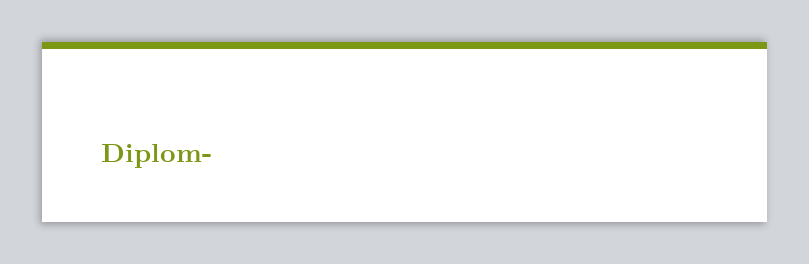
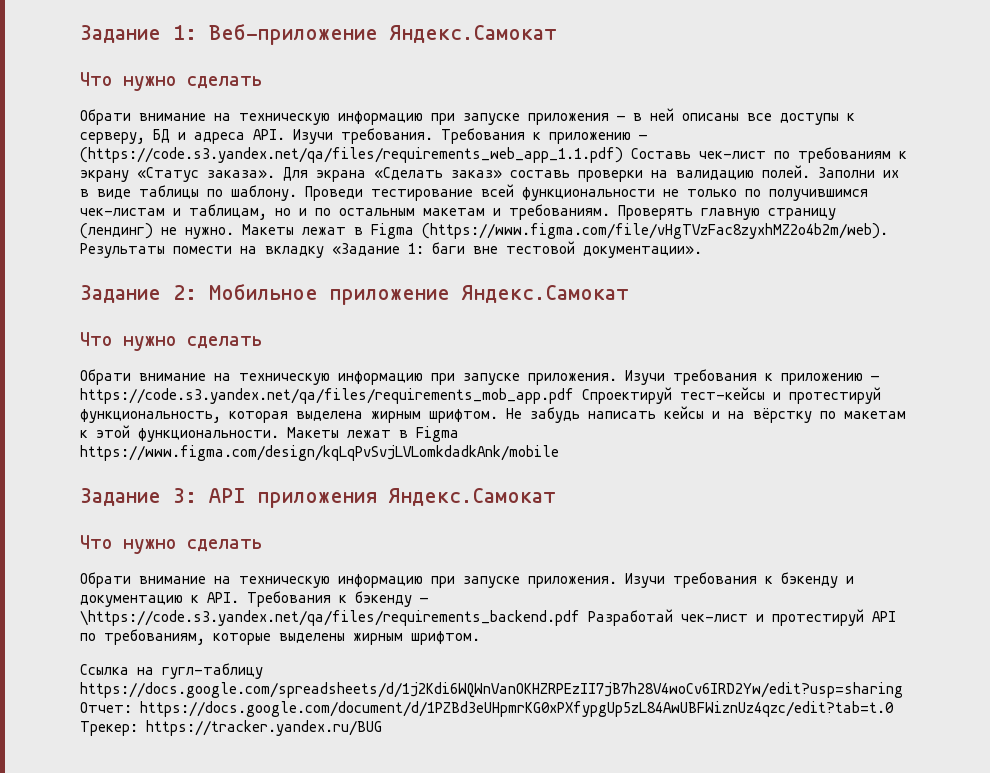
[101,144,212,168] Diplom- -> [80,23,557,45] [80,72,262,91] [80,108,855,125] [80,128,647,144] [80,147,907,163] [80,165,899,182] [80,184,868,201] [80,204,836,220] [80,223,888,239] [80,241,702,258] [80,283,629,305] [80,332,262,351] [80,369,879,385] [80,387,881,404] [80,406,906,423] [80,425,459,442] [80,445,559,461] [80,488,556,508] [80,535,262,554] [80,572,854,588] [80,591,428,607] [80,609,896,626] [80,629,480,645] [80,663,263,679] [80,682,903,698] [80,701,894,717] [80,720,382,736] Задание 1: Веб-приложение Яндекс.Самокат // Что нужно сделать // Обрати внимание на техническую информацию при запуске приложения — в ней описаны все доступы к серверу, БД и адреса API. Изучи требования. Требования к приложению — (https://code.s3.yandex.net/qa/files/requirements_web_app_1.1.pdf) Составь чек-лист по требованиям к экрану «Статус заказа». Для экрана «Сделать заказ» составь проверки на валидацию полей. Заполни их в виде таблицы по шаблону. Проведи тестирование всей функциональности не только по получившимся чек-листам и таблицам, но и по остальным макетам и требованиям. Проверять главную страницу (лендинг) не нужно. Макеты лежат в Figma (https://www.figma.com/file/vHgTVzFac8zyxhMZ2o4b2m/web). Результаты помести на вкладку «Задание 1: баги вне тестовой документации». // Задание 2: Мобильное приложение Яндекс.Самокат // Что нужно сделать // Обрати внимание на техническую информацию при запуске приложения. Изучи требования к приложению — https://code.s3.yandex.net/qa/files/requirements_mob_app.pdf Спроектируй тест-кейсы и протестируй функциональность, которая выделена жирным шрифтом. Не забудь написать кейсы и на вёрстку по макетам к этой функциональности. Макеты лежат в Figma https://www.figma.com/design/kqLqPvSvjLVLomkdadkAnk/mobile // Задание 3: API приложения Яндекс.Самокат // Что нужно сделать // Обрати внимание на техническую информацию при запуске приложения. Изучи требования к бэкенду и документацию к API. Требования к бэкенду — \https://code.s3.yandex.net/qa/files/requirements_backend.pdf Разработай чек-лист и протестируй API по требованиям, которые выделены жирным шрифтом. // Ссылка на гугл-таблицу https://docs.google.com/spreadsheets/d/1j2Kdi6WQWnVanOKHZRPEzII7jB7h28V4woCv6IRD2Yw/edit?usp=sharing Отчет: https://docs.google.com/document/d/1PZBd3eUHpmrKG0xPXfypgUp5zL84AwUBFWiznUz4qzc/edit?tab=t.0 Трекер: https://tracker.yandex.ru/BUG

